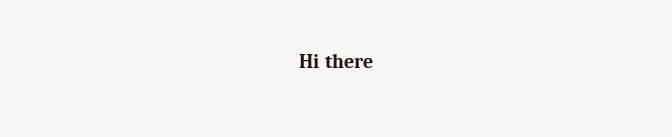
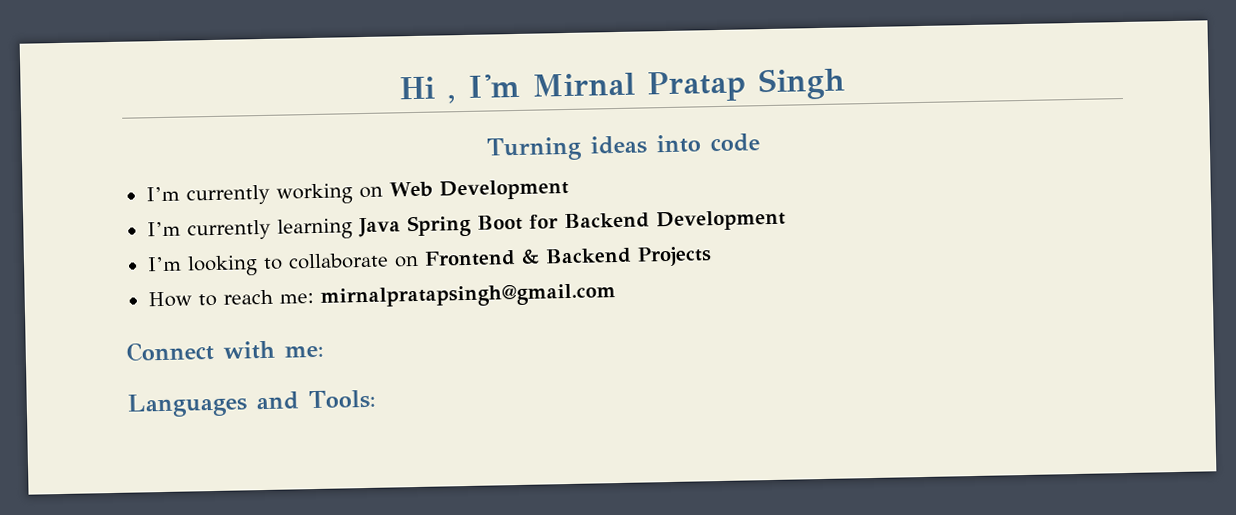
[324,53,373,68] there -> [447,67,845,104] [486,133,760,162] [145,178,569,206] [146,209,786,241] [146,246,712,277] [147,282,616,309] [126,340,324,362] [127,389,376,418] , I'm Mirnal Pratap Singh // Turning ideas into code // I’m currently working on Web Development // I’m currently learning Java Spring Boot for Backend Development // I’m looking to collaborate on Frontend & Backend Projects // How to reach me: mirnalpratapsingh@gmail.com // Connect with me: // Languages and Tools:

